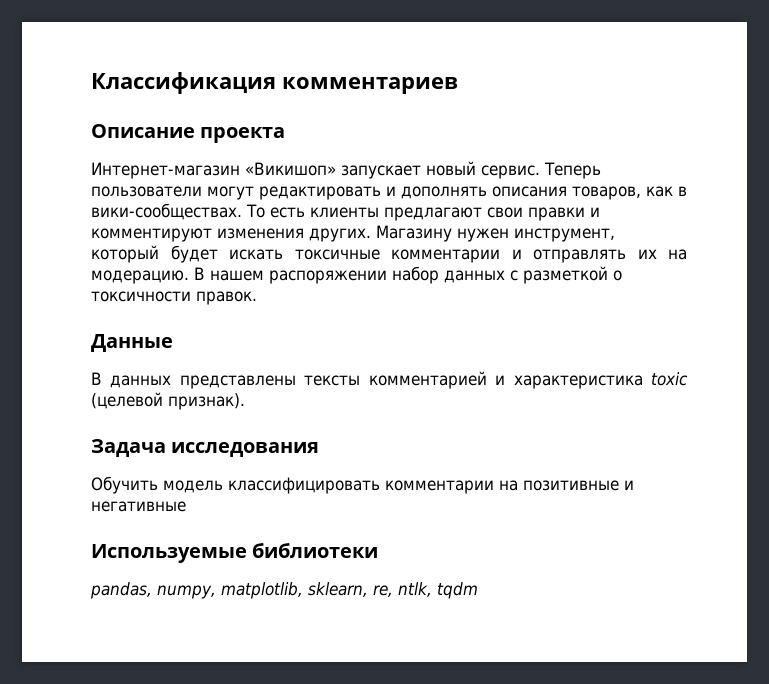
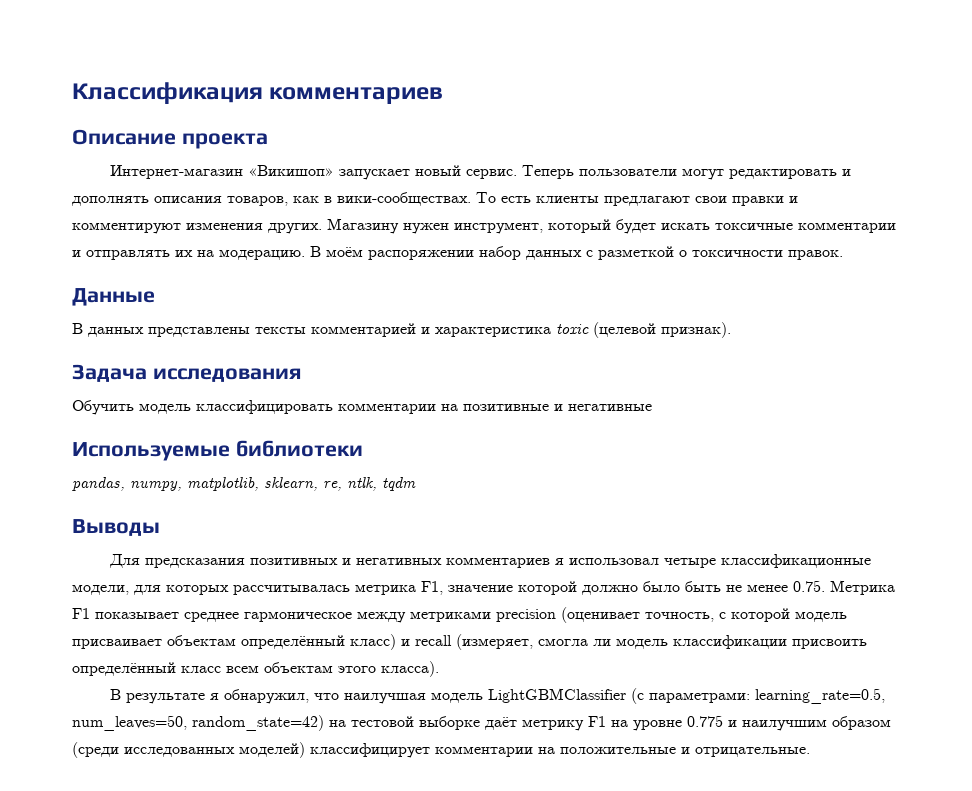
[210,270,264,281] нашем -> [326,247,363,257] моём
(478, 590) none -> [72,519,160,536] [108,554,871,568] [72,580,895,595] [72,607,847,623] [72,634,867,650] [72,661,439,677] [109,688,885,704] [72,715,891,731] [72,742,810,758] // Выводы // Для предсказания позитивных и негативных комментариев я использовал четыре классификационные модели, для которых рассчитывалась метрика F1, значение которой должно было быть не менее 0.75. Метрика F1 показывает среднее гармоническое между метриками precision (оценивает точность, с которой модель присваивает объектам определённый класс) и recall (измеряет, смогла ли модель классификации присвоить определённый класс всем объектам этого класса). // В результате я обнаружил, что наилучшая модель LightGBMClassifier (с параметрами: learning_rate=0.5, num_leaves=50, random_state=42) на тестовой выборке даёт метрику F1 на уровне 0.775 и наилучшим образом (среди исследованных моделей) классифицирует комментарии на положительные и отрицательные.

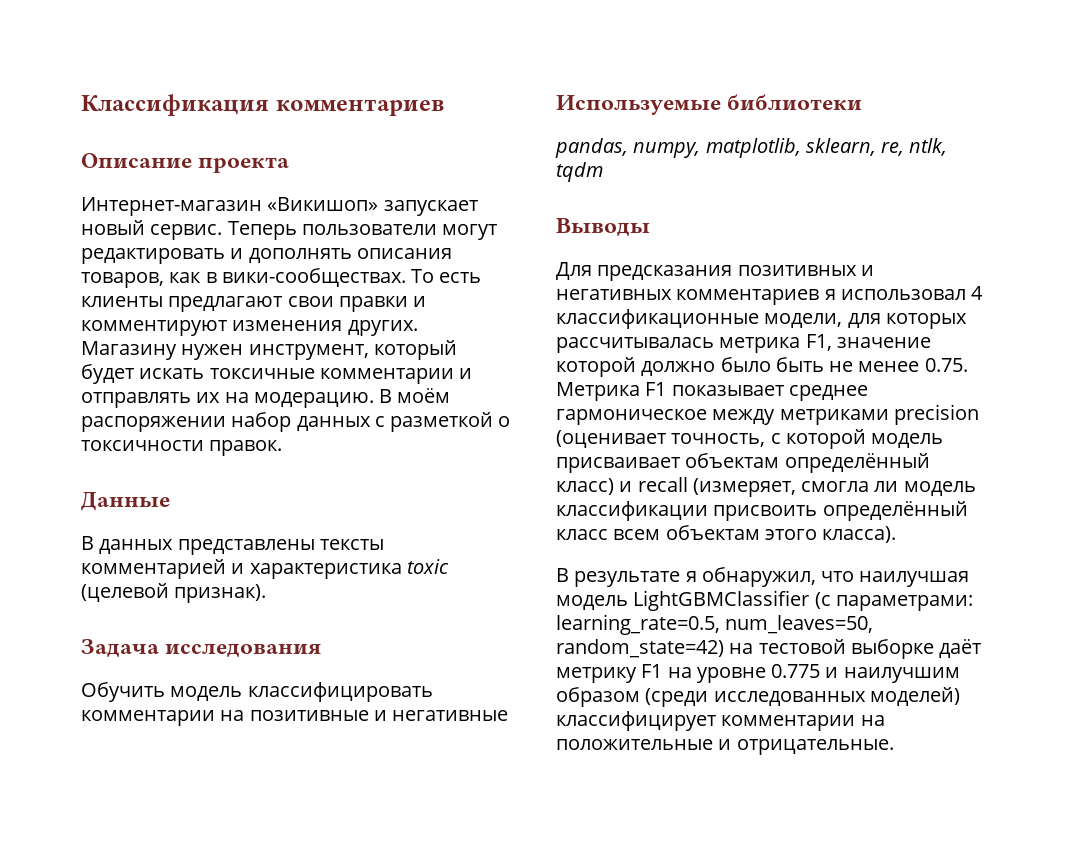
[663,558,716,568] четыре -> [971,286,984,300] 4

